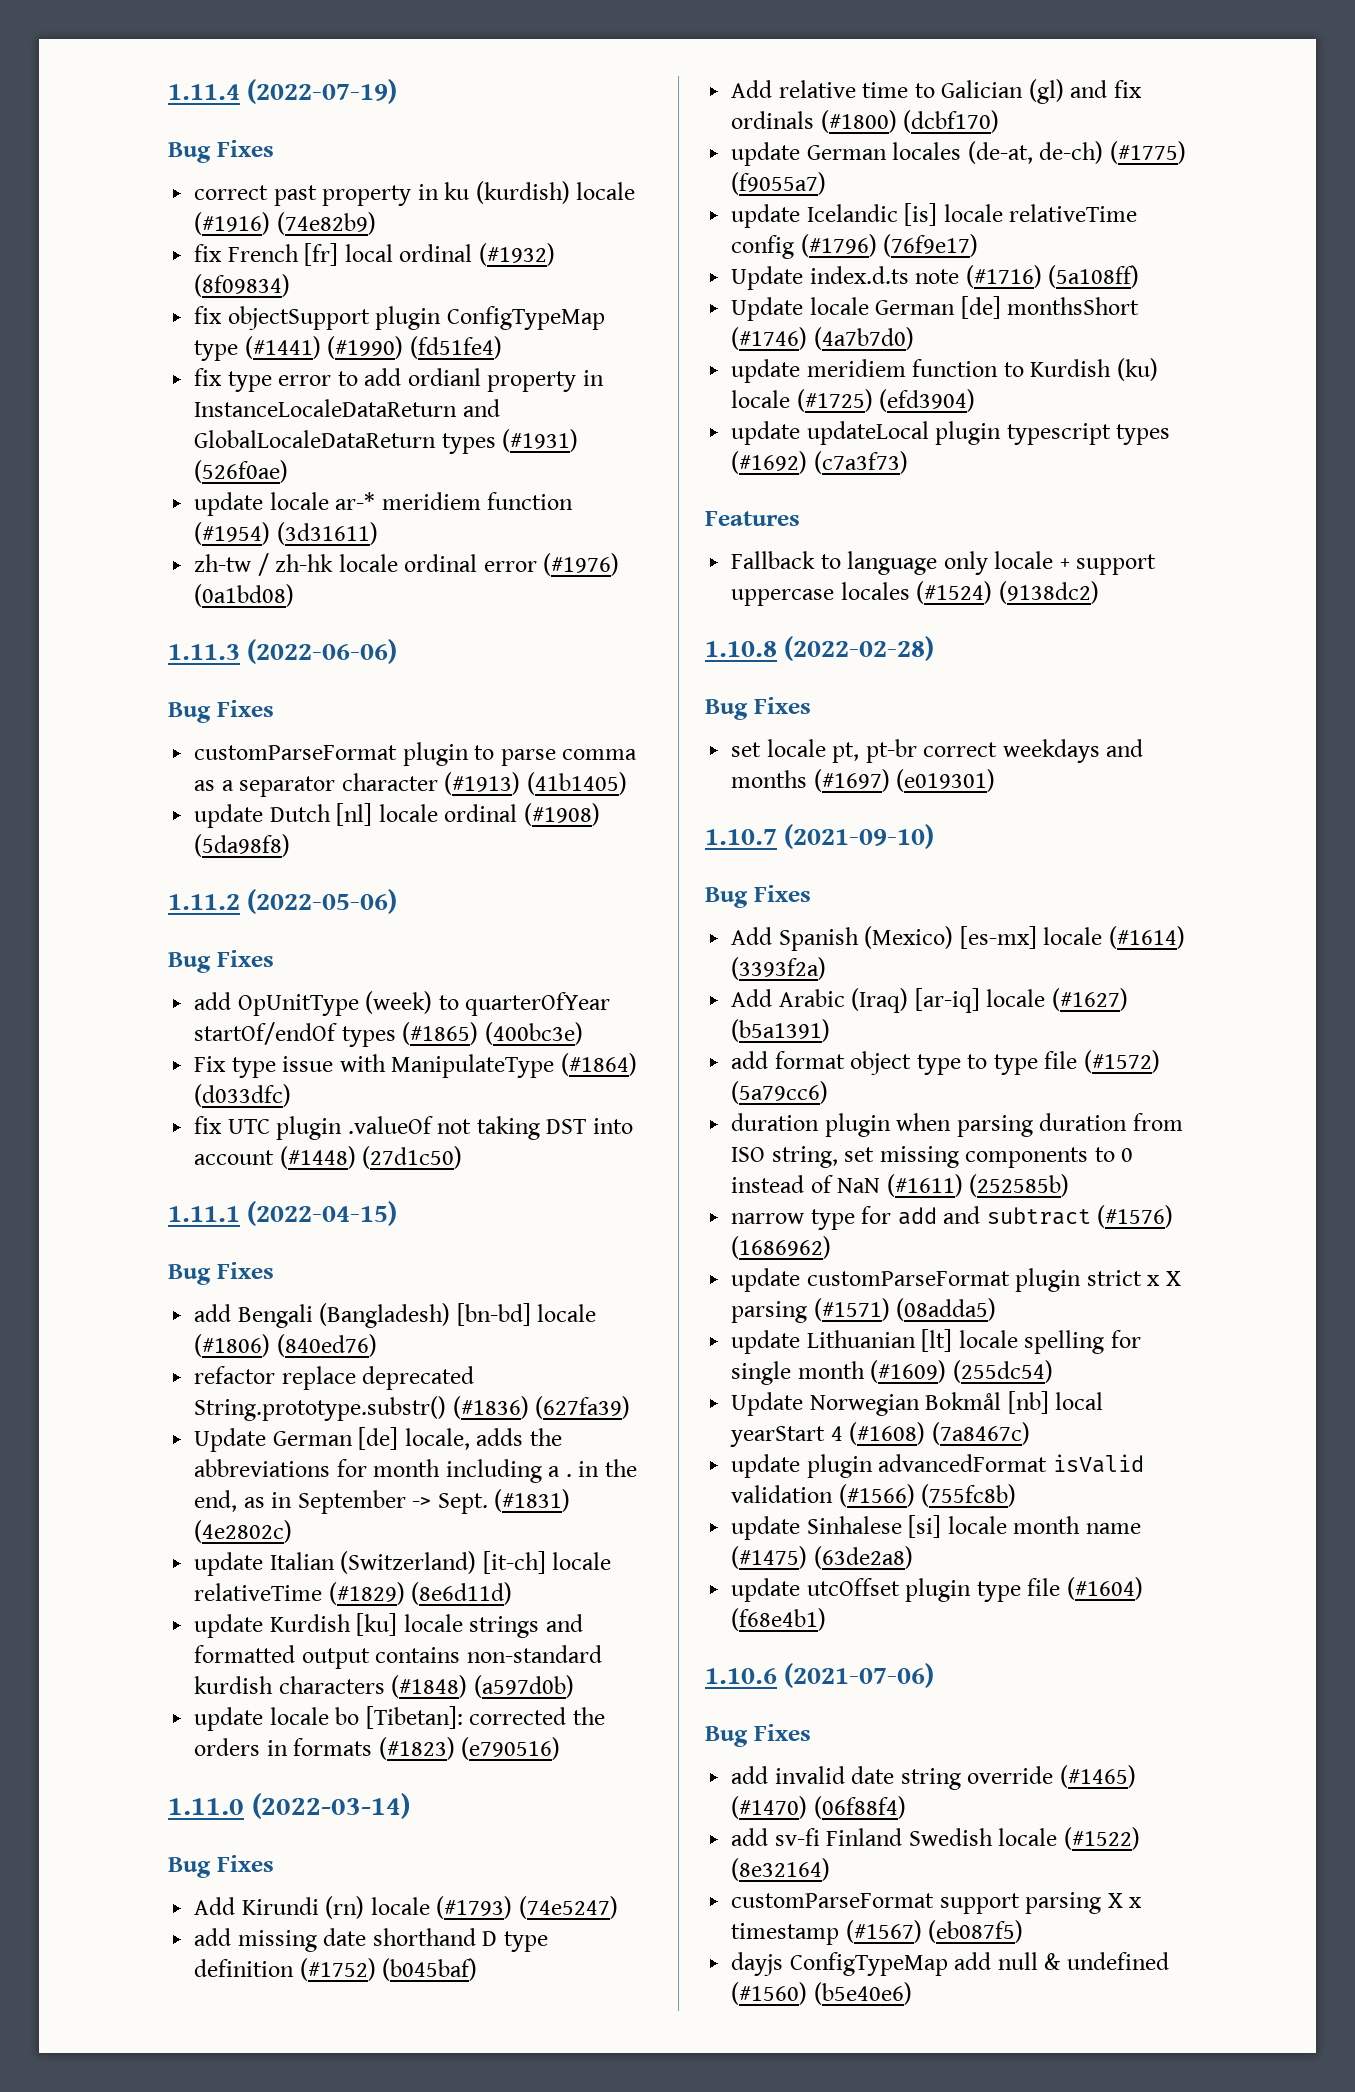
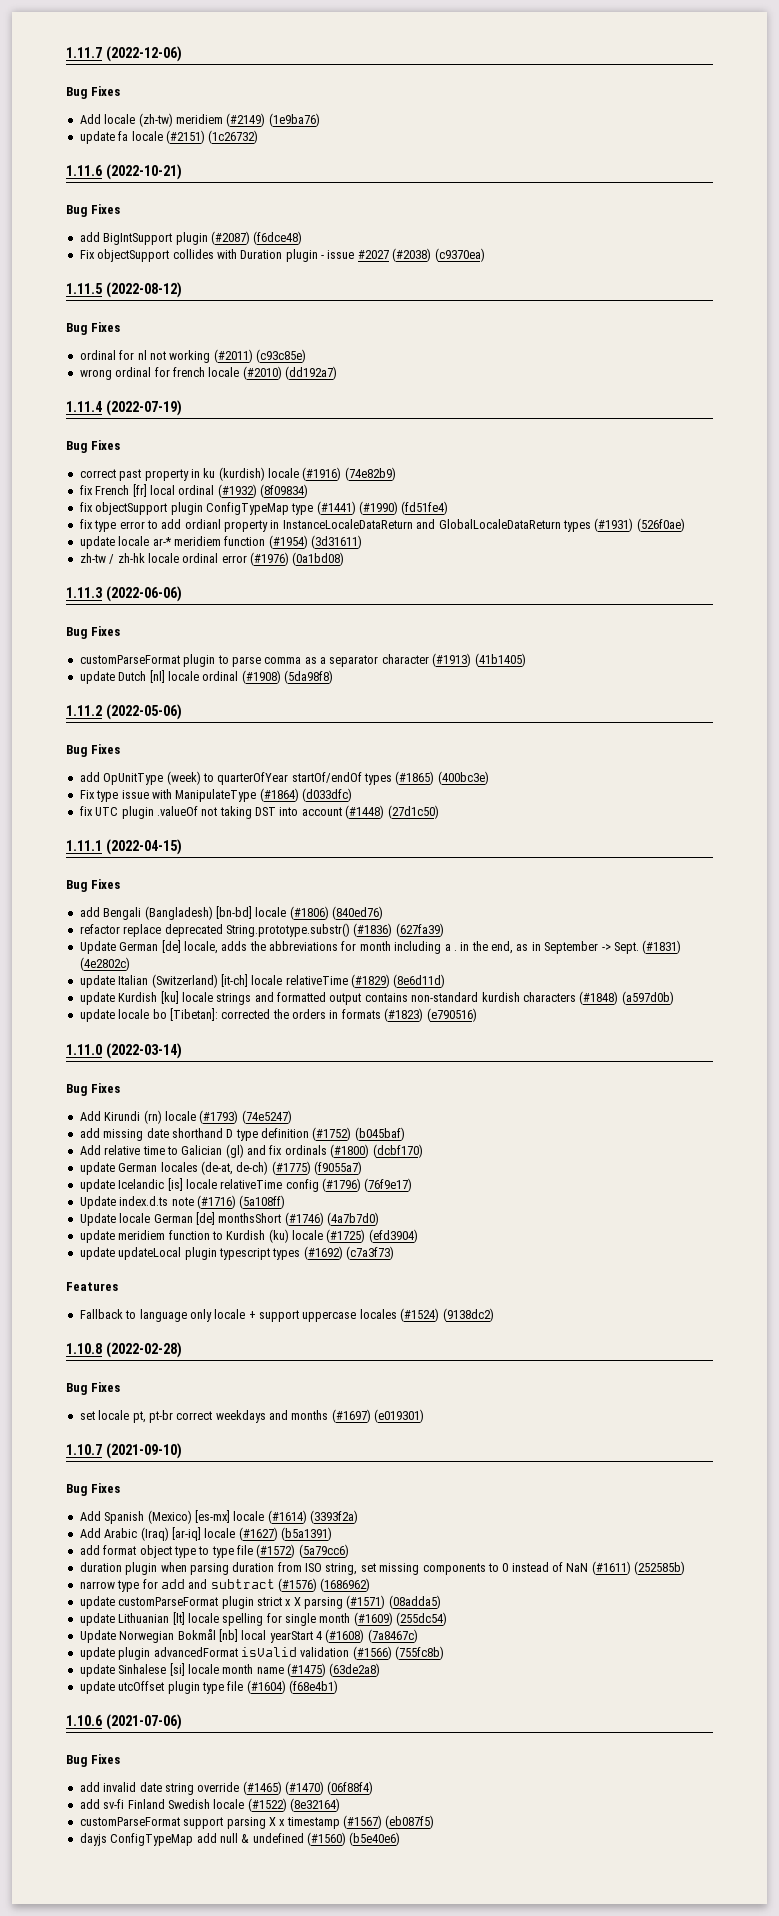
(168, 92) none -> [66,46,182,62] [66,86,120,99] [79,113,320,127] [79,130,259,144] [66,164,182,180] [66,204,120,217] [79,231,303,245] [79,248,485,262] [66,282,182,298] [66,322,120,335] [79,349,306,363] [79,366,337,380] 1.11.7 (2022-12-06) // Bug Fixes // Add locale (zh-tw) meridiem (#2149) (1e9ba76) // update fa locale (#2151) (1c26732) // 1.11.6 (2022-10-21) // Bug Fixes // add BigIntSupport plugin (#2087) (f6dce48) // Fix objectSupport collides with Duration plugin - issue #2027 (#2038) (c9370ea) // 1.11.5 (2022-08-12) // Bug Fixes // ordinal for nl not working (#2011) (c93c85e) // wrong ordinal for french locale (#2010) (dd192a7) //

